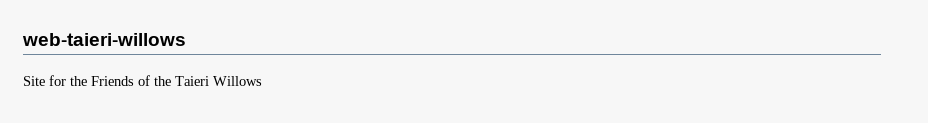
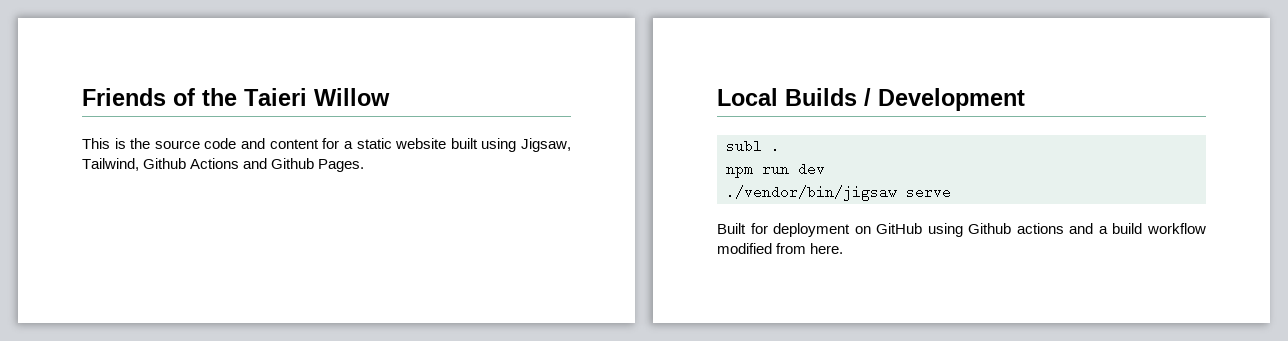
[22,33,186,46] [23,75,262,86] web-taieri-willows // Site for the Friends of the Taieri Willows -> [82,88,390,106] [82,138,572,152] [82,158,365,172] [717,88,1025,111] [726,139,780,153] [726,162,825,178] [726,185,951,201] [717,223,1207,237] [717,243,844,254] Friends of the Taieri Willow // This is the source code and content for a static website built using Jigsaw, Tailwind, Github Actions and Github Pages. // Local Builds / Development // subl . // npm run dev // ./vendor/bin/jigsaw serve // Built for deployment on GitHub using Github actions and a build workflow modified from here.

